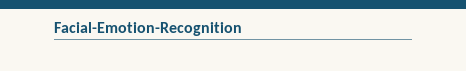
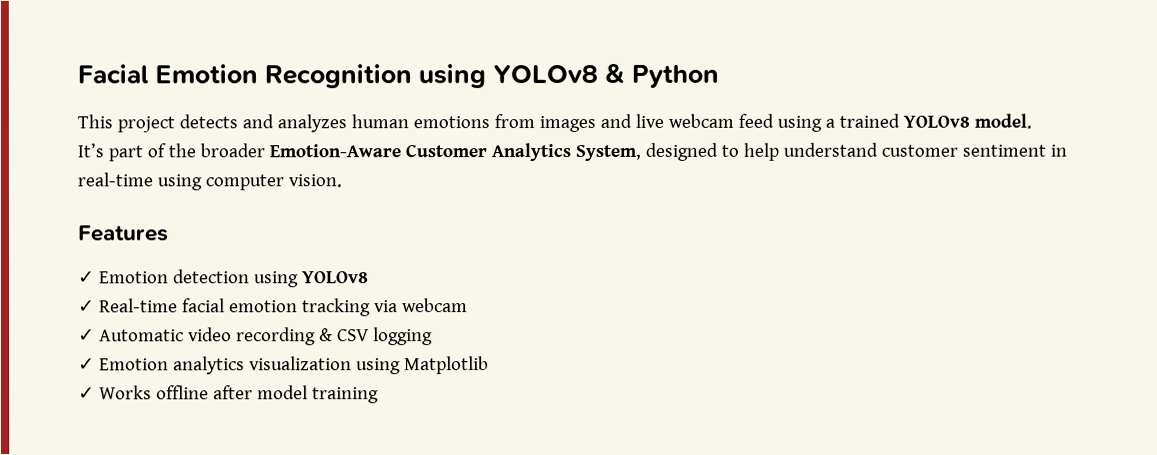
[54,22,242,36] Facial-Emotion-Recognition -> [77,63,719,89] [77,113,1032,133] [77,142,1067,162] [77,172,342,191] [77,225,169,242] [78,269,369,288] [78,298,468,317] [78,327,433,346] [78,356,489,375] [78,385,379,404] Facial Emotion Recognition using YOLOv8 & Python // This project detects and analyzes human emotions from images and live webcam feed using a trained YOLOv8 model. // It’s part of the broader Emotion-Aware Customer Analytics System, designed to help understand customer sentiment in real-time using computer vision. // Features // ✓ Emotion detection using YOLOv8 // ✓ Real-time facial emotion tracking via webcam // ✓ Automatic video recording & CSV logging // ✓ Emotion analytics visualization using Matplotlib // ✓ Works offline after model training

